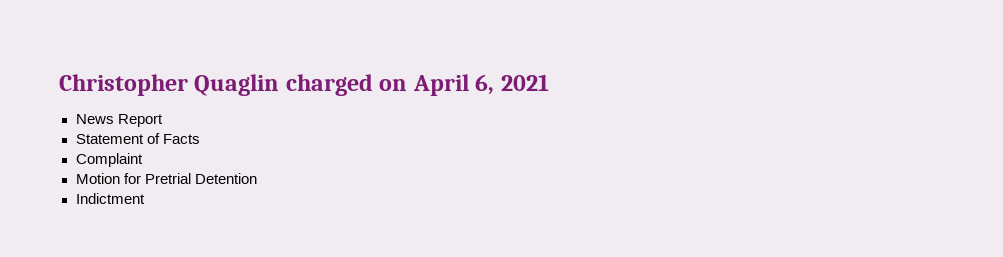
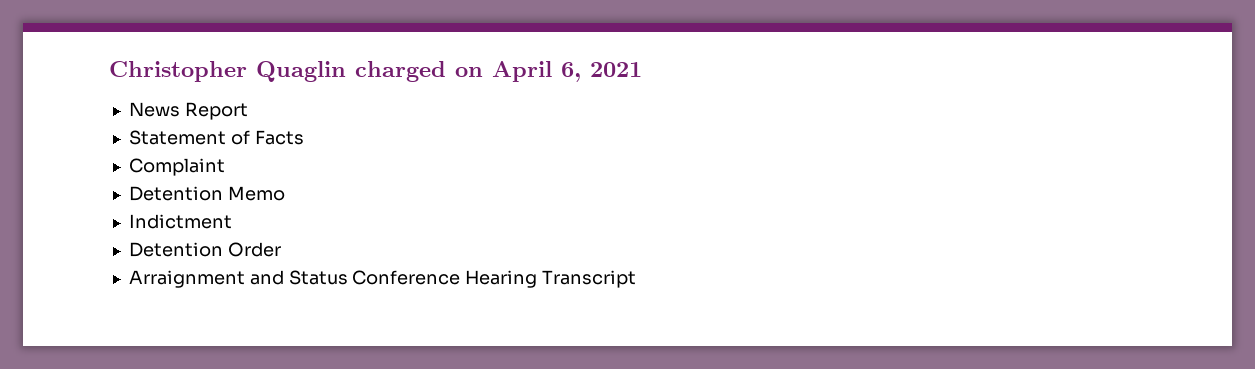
[75,173,257,184] Motion for Pretrial Detention -> [128,186,285,201] Detention Memo
(145, 198) none -> [128,242,281,257] [128,270,637,288] // Detention Order // Arraignment and Status Conference Hearing Transcript

